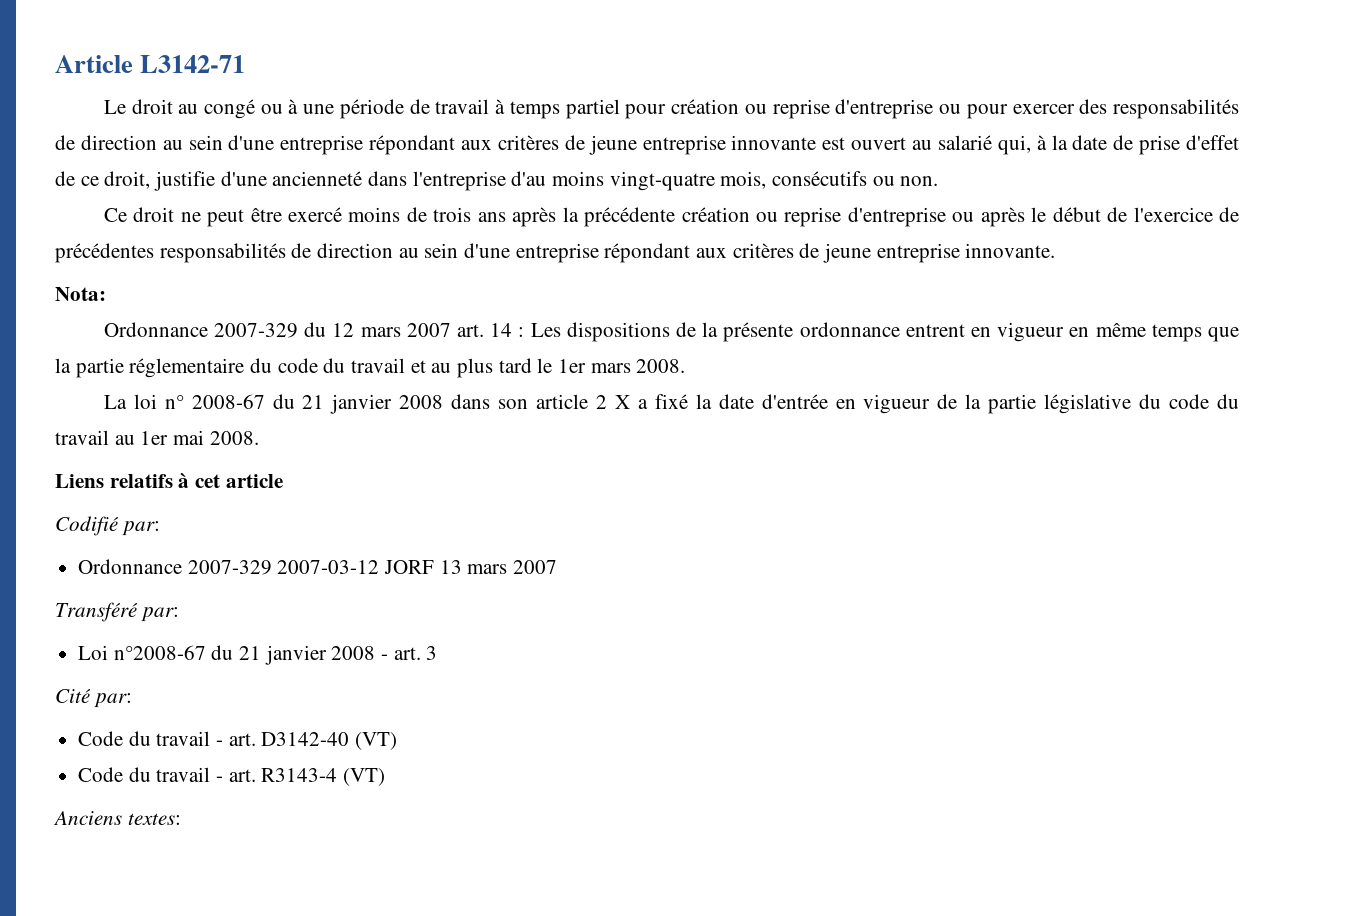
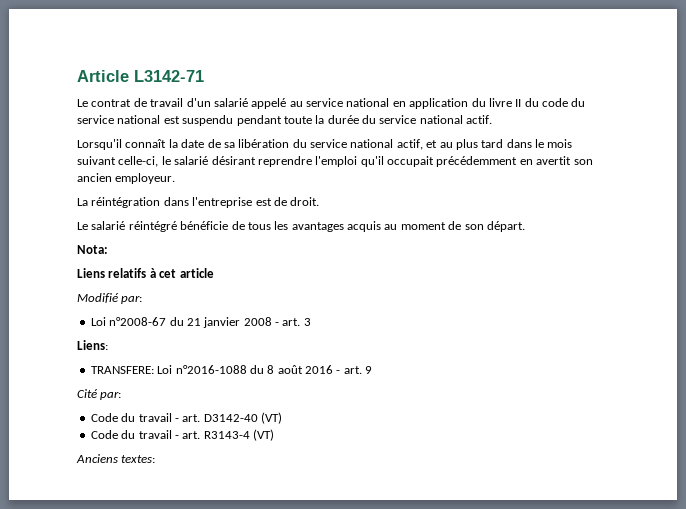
[131,99,1239,119] [55,135,1239,155] [55,171,939,191] [103,207,1239,227] [55,243,1056,263] [55,287,106,301] [103,322,1240,342] [55,358,686,378] [103,394,1239,414] [55,430,259,445] droit au congé ou à une période de travail à temps partiel pour création ou reprise d'entreprise ou pour exercer des responsabilités de direction au sein d'une entreprise répondant aux critères de jeune entreprise innovante est ouvert au salarié qui, à la date de prise d'effet de ce droit, justifie d'une ancienneté dans l'entreprise d'au moins vingt-quatre mois, consécutifs ou non. // Ce droit ne peut être exercé moins de trois ans après la précédente création ou reprise d'entreprise ou après le début de l'exercice de précédentes responsabilités de direction au sein d'une entreprise répondant aux critères de jeune entreprise innovante. // Nota: // Ordonnance 2007-329 du 12 mars 2007 art. 14 : Les dispositions de la présente ordonnance entrent en vigueur en même temps que la partie réglementaire du code du travail et au plus tard le 1er mars 2008. // La loi n° 2008-67 du 21 janvier 2008 dans son article 2 X a fixé la date d'entrée en vigueur de la partie législative du code du travail au 1er mai 2008. -> [91,98,586,109] [77,115,493,126] [77,139,573,150] [77,156,593,167] [77,173,176,184] [77,197,320,208] [77,221,525,232] [77,245,108,254] contrat de travail d'un salarié appelé au service national en application du livre II du code du service national est suspendu pendant toute la durée du service national actif. // Lorsqu'il connaît la date de sa libération du service national actif, et au plus tard dans le mois suivant celle-ci, le salarié désirant reprendre l'emploi qu'il occupait précédemment en avertit son ancien employeur. // La réintégration dans l'entreprise est de droit. // Le salarié réintégré bénéficie de tous les avantages acquis au moment de son départ. // Nota:
[55,516,160,536] [78,559,558,575] [55,602,138,622] Codifié par: // Ordonnance 2007-329 2007-03-12 JORF 13 mars 2007 // Transféré -> [77,293,119,303] Modifié
(438, 653) none -> [77,340,108,350] [90,365,373,374] // Liens: // TRANSFERE: Loi n°2016-1088 du 8 août 2016 - art. 9

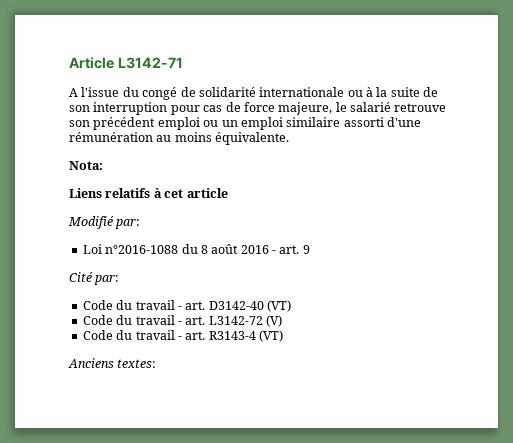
[77,98,586,109] [77,115,493,126] [77,139,573,150] [77,156,593,167] [77,173,176,184] [77,197,320,208] [77,221,525,232] Le contrat de travail d'un salarié appelé au service national en application du livre II du code du service national est suspendu pendant toute la durée du service national actif. // Lorsqu'il connaît la date de sa libération du service national actif, et au plus tard dans le mois suivant celle-ci, le salarié désirant reprendre l'emploi qu'il occupait précédemment en avertit son ancien employeur. // La réintégration dans l'entreprise est de droit. // Le salarié réintégré bénéficie de tous les avantages acquis au moment de son départ. -> [69,87,439,100] [69,102,447,115] [69,117,421,130] [69,132,290,145] A l'issue du congé de solidarité internationale ou à la suite de son interruption pour cas de force majeure, le salarié retrouve son précédent emploi ou un emploi similaire assorti d'une rémunération au moins équivalente.
[109,317,311,328] [77,340,108,350] [90,365,173,374] n°2008-67 du 21 janvier 2008 - art. 3 // Liens: // TRANSFERE: Loi -> (102, 249) none
(282, 418) none -> [82,315,282,327] // Code du travail - art. L3142-72 (V)

